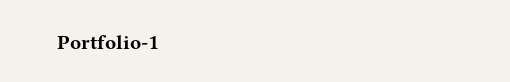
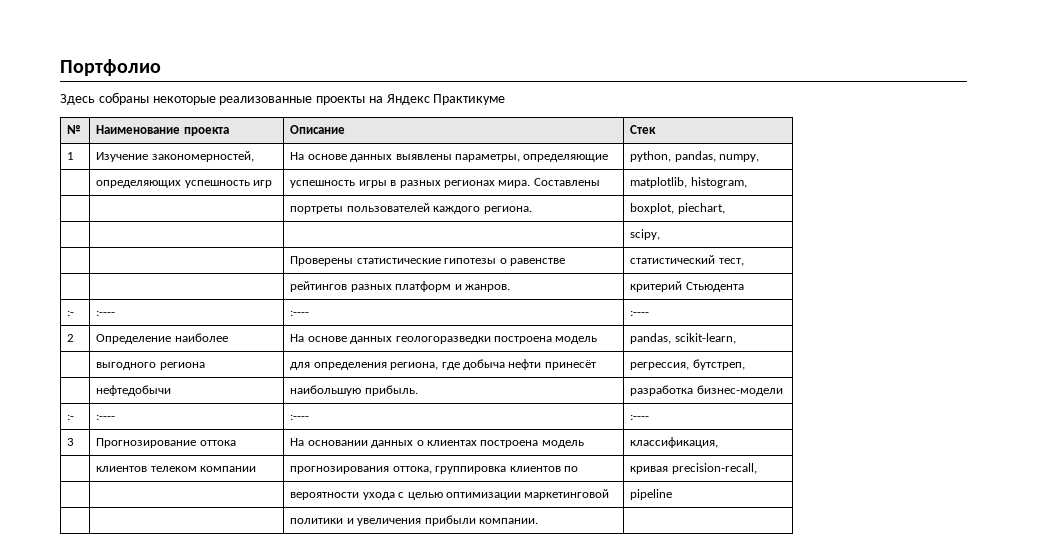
[57,35,159,49] Portfolio-1 -> [60,59,161,76] [60,92,506,105] [67,125,82,134] [96,125,229,136] [290,125,346,134] [630,125,657,134] [67,152,75,160] [96,151,254,162] [290,152,609,162] [630,151,760,162] [96,180,273,188] [290,178,600,188] [630,177,747,188] [290,203,532,214] [630,203,725,214] [630,229,661,240] [290,256,565,266] [630,255,744,266] [290,281,510,292] [630,281,744,292] [67,311,75,316] [96,311,116,316] [290,311,310,316] [630,311,650,316] [67,334,75,342] [96,333,228,344] [290,334,598,344] [630,333,736,344] [96,362,205,370] [290,359,596,370] [630,359,745,370] [96,385,172,396] [290,385,418,396] [630,385,783,396] [67,415,75,420] [96,415,116,420] [290,415,310,420] [630,415,650,420] [67,438,75,446] [96,438,236,448] [290,438,584,448] [630,437,719,448] [96,466,257,472] [290,466,578,474] [630,463,757,474] [290,489,610,500] [630,489,673,500] [290,515,538,526] Портфолио // Здесь собраны некоторые реализованные проекты на Яндекс Практикуме // № | Наименование проекта | Описание | Стек // 1 | Изучение закономерностей, | На основе данных выявлены параметры, определяющие | python, pandas, numpy, // | определяющих успешность игр | успешность игры в разных регионах мира. Составлены | matplotlib, histogram, // | | портреты пользователей каждого региона. | boxplot, piechart, // | | | scipy, // | | Проверены статистические гипотезы о равенстве | статистический тест, // | | рейтингов разных платформ и жанров. | критерий Стьюдента // :- | :---- | :---- | :---- // 2 | Определение наиболее | На основе данных геологоразведки построена модель | pandas, scikit-learn, // | выгодного региона | для определения региона, где добыча нефти принесёт | регрессия, бутстреп, // | нефтедобычи | наибольшую прибыль. | разработка бизнес-модели // :- | :---- | :---- | :---- // 3 | Прогнозирование оттока | На основании данных о клиентах построена модель | классификация, // | клиентов телеком компании | прогнозирования оттока, группировка клиентов по | кривая precision-recall, // | | вероятности ухода с целью оптимизации маркетинговой | pipeline // | | политики и увеличения прибыли компании. |

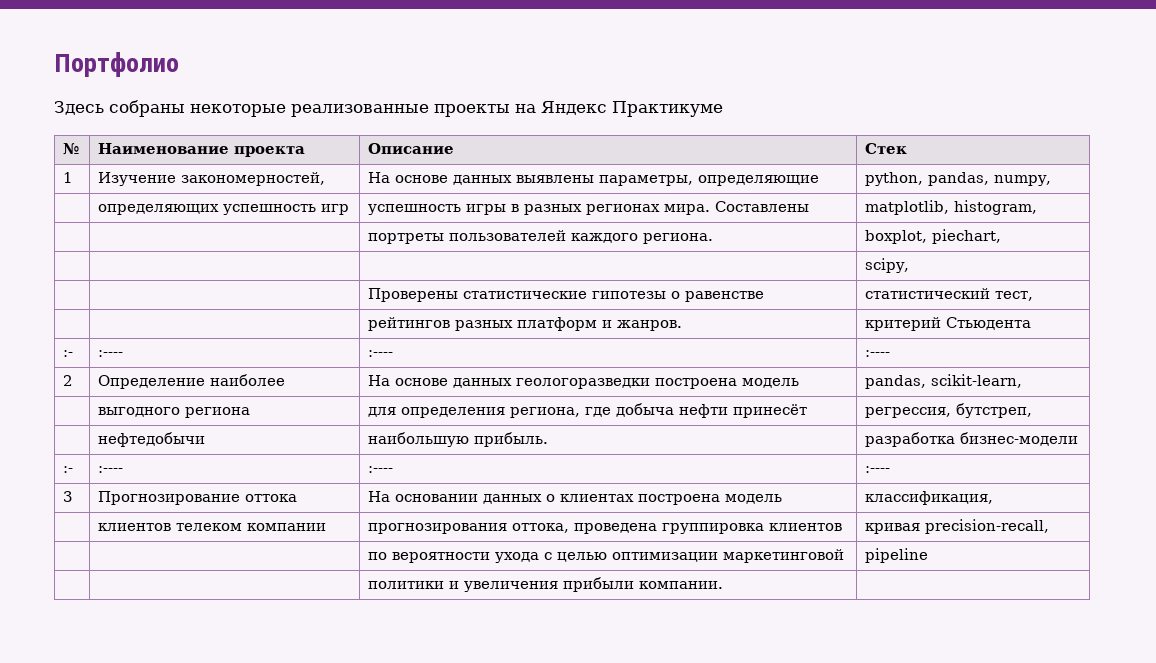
(432, 470) none -> [574,523,658,534] проведена
[563,466,578,472] по -> (843, 527) none
(757, 468) none -> [368,552,388,560] по

